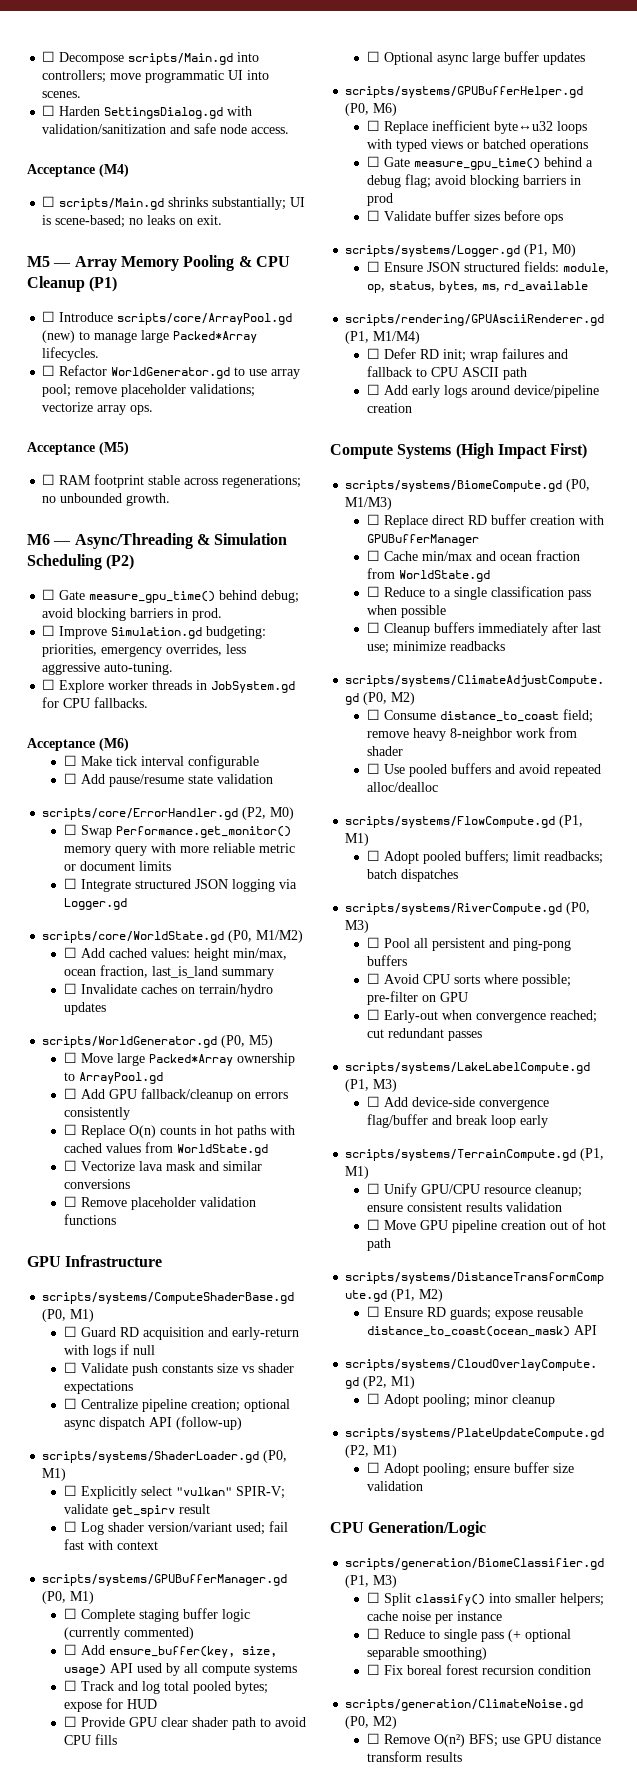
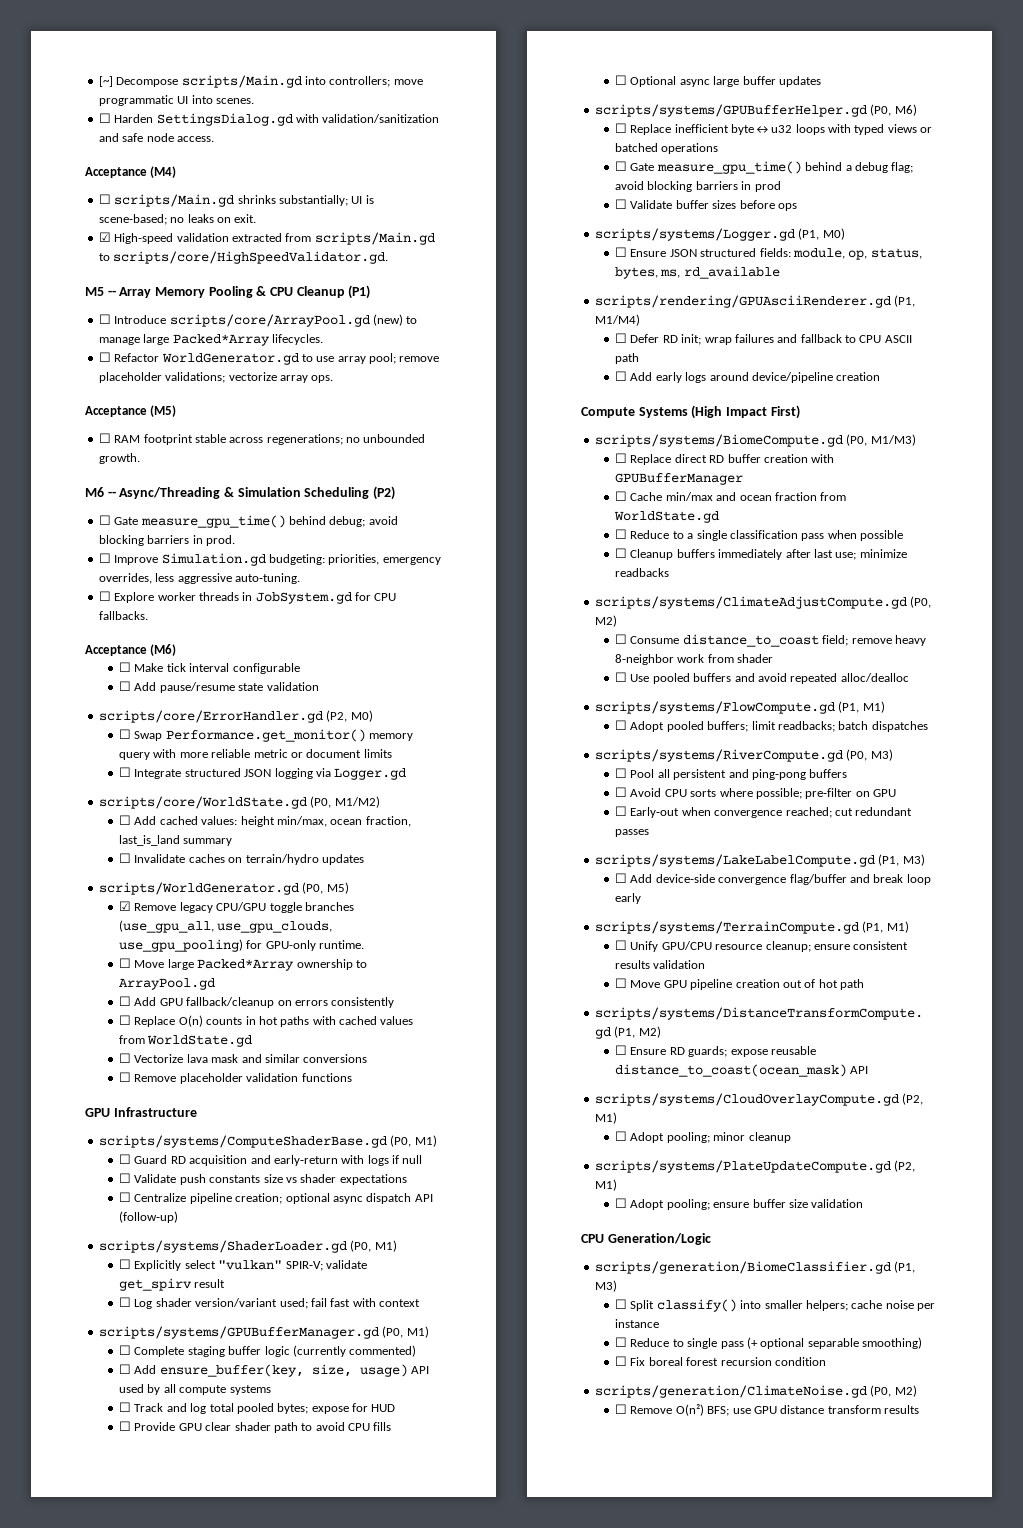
[42,51,56,62] ☐ -> [98,76,113,87] [~]
(223, 220) none -> [98,232,435,245] [98,251,389,264] // ☑ High-speed validation extracted from scripts/Main.gd to scripts/core/HighSpeedValidator.gd.
[53,263,72,267] — -> [107,290,116,296] --
[53,541,72,545] — -> [107,491,116,497] --
(274, 1041) none -> [119,901,354,913] [119,920,333,933] [119,939,365,952] // ☑ Remove legacy CPU/GPU toggle branches (use_gpu_all, use_gpu_clouds, use_gpu_pooling) for GPU-only runtime.

